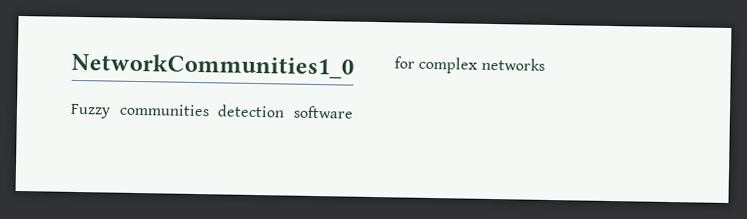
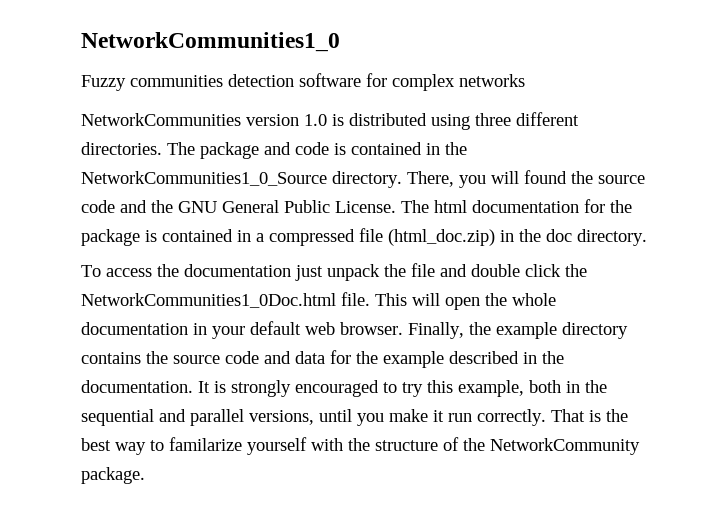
(545, 64) none -> [81,112,579,130] [81,142,467,159] [81,170,645,188] [81,199,632,213] [81,228,647,246] [81,263,587,281] [81,292,556,310] [81,321,628,339] [81,350,564,368] [81,380,607,397] [81,409,628,426] [81,437,640,455] [81,467,145,484] // NetworkCommunities version 1.0 is distributed using three different directories. The package and code is contained in the NetworkCommunities1_0_Source directory. There, you will found the source code and the GNU General Public License. The html documentation for the package is contained in a compressed file (html_doc.zip) in the doc directory. // To access the documentation just unpack the file and double click the NetworkCommunities1_0Doc.html file. This will open the whole documentation in your default web browser. Finally, the example directory contains the source code and data for the example described in the documentation. It is strongly encouraged to try this example, both in the sequential and parallel versions, until you make it run correctly. That is the best way to familarize yourself with the structure of the NetworkCommunity package.

